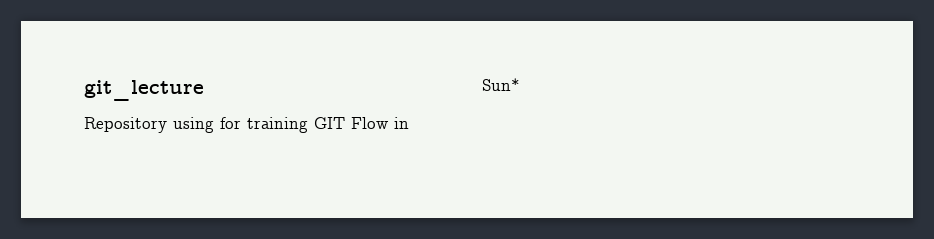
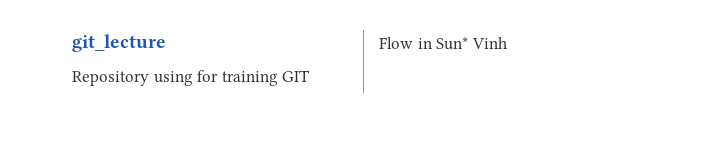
(520, 84) none -> [471,37,507,49] Vinh

